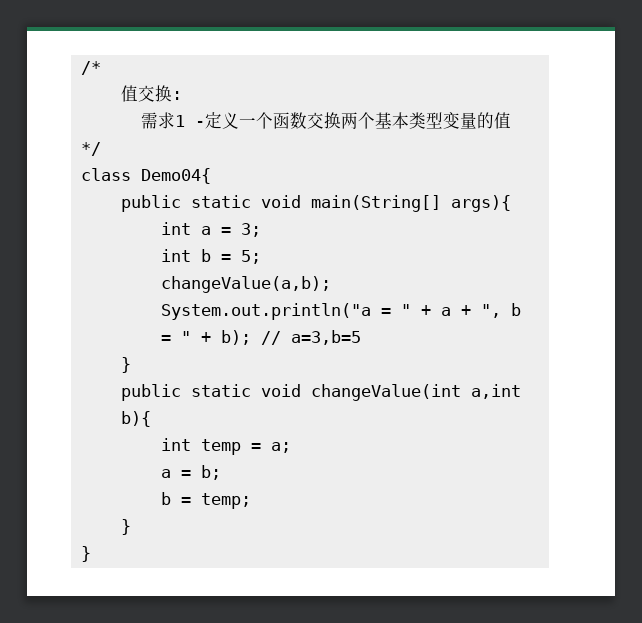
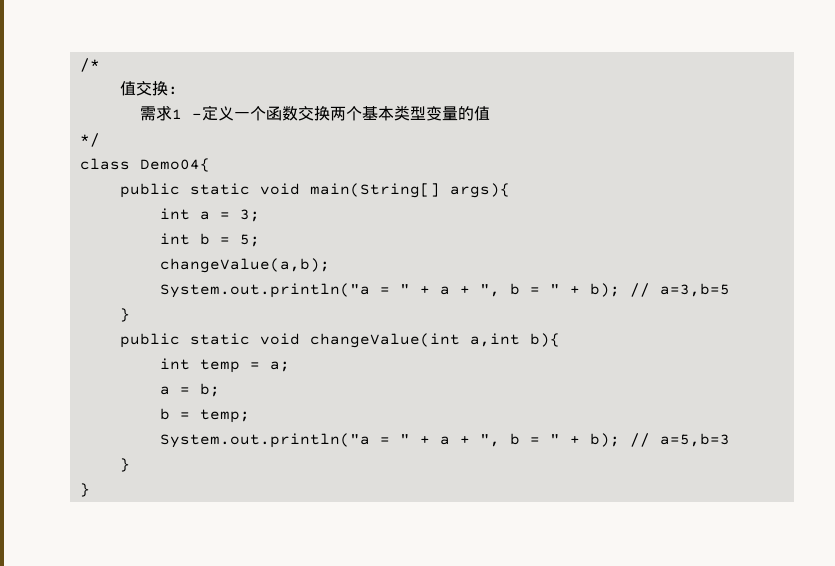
(252, 501) none -> [159,433,730,448] // System.out.println("a = " + a + ", b = " + b); // a=5,b=3

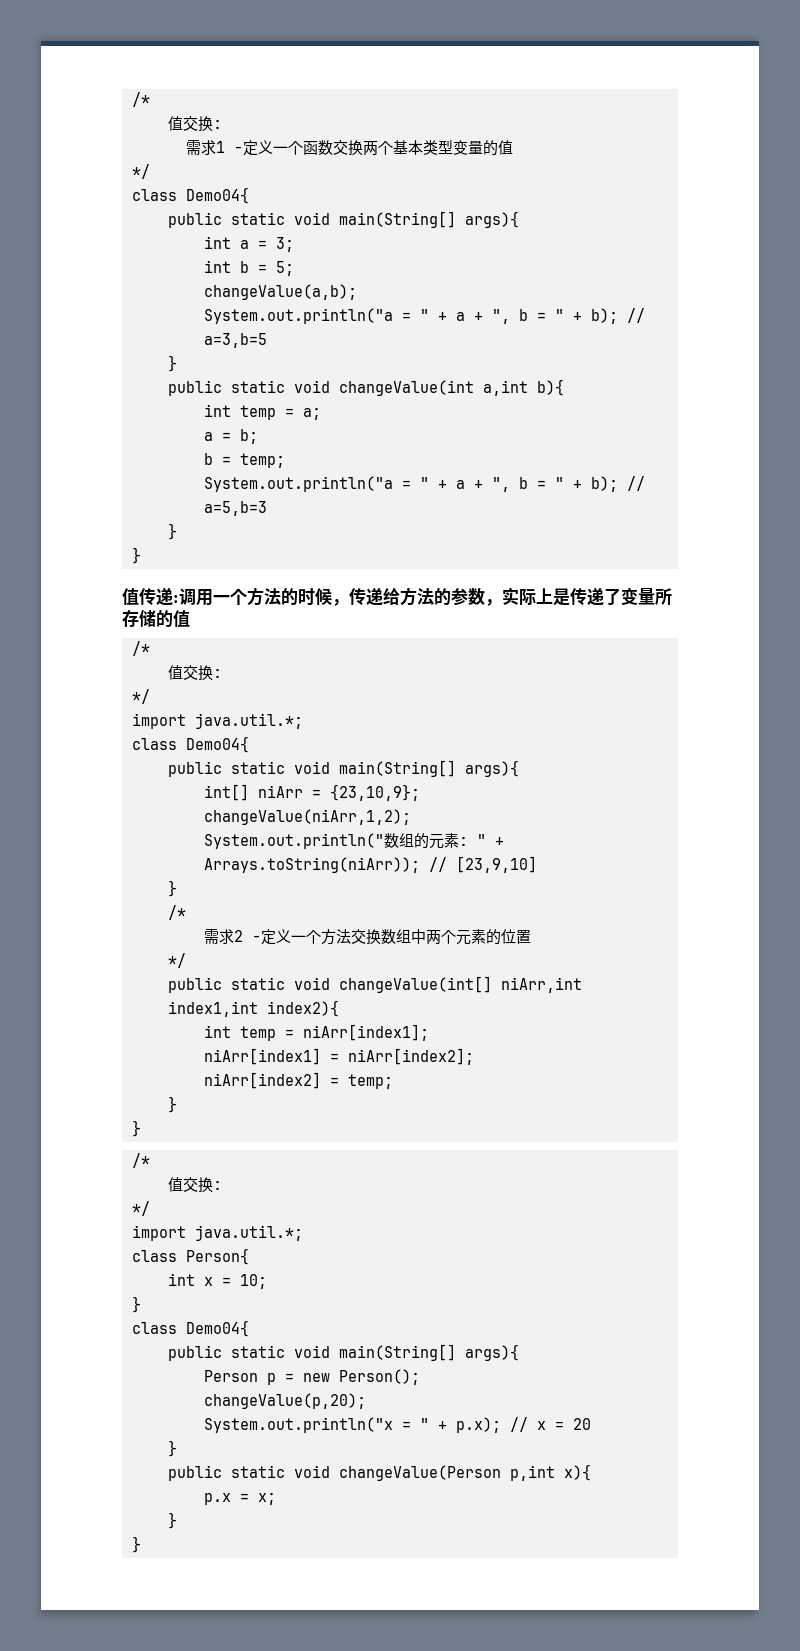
(90, 490) none -> [122,587,672,606] [122,609,190,628] [132,641,151,656] [168,665,223,681] [132,689,151,704] [132,713,304,729] [132,736,250,753] [168,760,520,777] [204,784,421,801] [204,809,412,825] [204,833,505,849] [204,856,538,873] [168,880,178,897] [168,905,187,920] [204,929,532,945] [168,953,187,968] [168,976,583,993] [168,1000,340,1017] [204,1024,430,1041] [204,1048,475,1065] [204,1072,394,1089] [168,1096,178,1113] [132,1120,142,1137] [132,1153,151,1168] [168,1177,223,1193] [132,1201,151,1216] [132,1225,304,1241] [132,1248,250,1265] [168,1273,268,1289] [132,1296,142,1313] [132,1320,250,1337] [168,1344,520,1361] [204,1369,421,1385] [204,1393,367,1409] [204,1417,592,1433] [168,1440,178,1457] [168,1464,592,1481] [204,1493,277,1505] [168,1512,178,1529] [132,1536,142,1553] // 值传递:调用一个方法的时候，传递给方法的参数，实际上是传递了变量所存储的值 // /* // 值交换: // */ // import java.util.*; // class Demo04{ // public static void main(String[] args){ // int[] niArr = {23,10,9}; // changeValue(niArr,1,2); // System.out.println("数组的元素: " + Arrays.toString(niArr)); // [23,9,10] // } // /* // 需求2 -定义一个方法交换数组中两个元素的位置 // */ // public static void changeValue(int[] niArr,int index1,int index2){ // int temp = niArr[index1]; // niArr[index1] = niArr[index2]; // niArr[index2] = temp; // } // } // /* // 值交换: // */ // import java.util.*; // class Person{ // int x = 10; // } // class Demo04{ // public static void main(String[] args){ // Person p = new Person(); // changeValue(p,20); // System.out.println("x = " + p.x); // x = 20 // } // public static void changeValue(Person p,int x){ // p.x = x; // } // }

